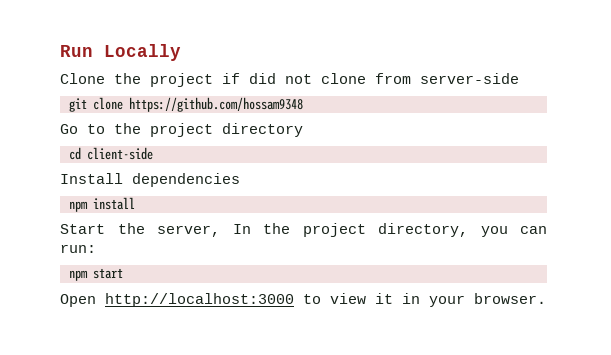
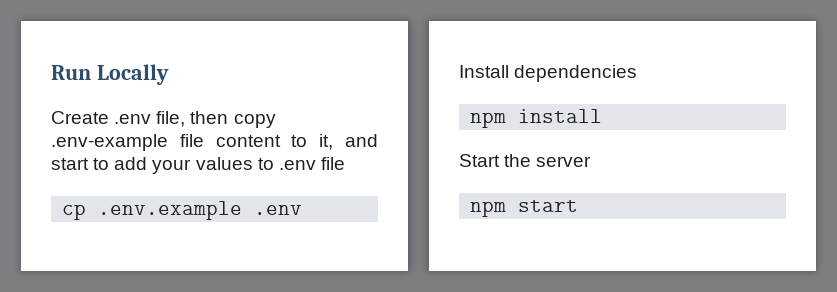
[60,73,519,87] [69,97,303,112] [60,123,303,137] [69,147,153,160] Clone the project if did not clone from server-side // git clone https://github.com/hossam9348 // Go to the project directory // cd client-side -> [51,111,276,128] [51,134,379,151] [51,157,345,174] [62,201,303,220] Create .env file, then copy .env-example file content to it, and start to add your values to .env file // cp .env.example .env
[157,223,547,237] [60,244,96,253] [69,268,123,281] [60,293,546,307] server, In the project directory, you can run: // npm start // Open http://localhost:3000 to view it in your browser. -> [536,156,592,167] [470,200,579,217] server // npm start

